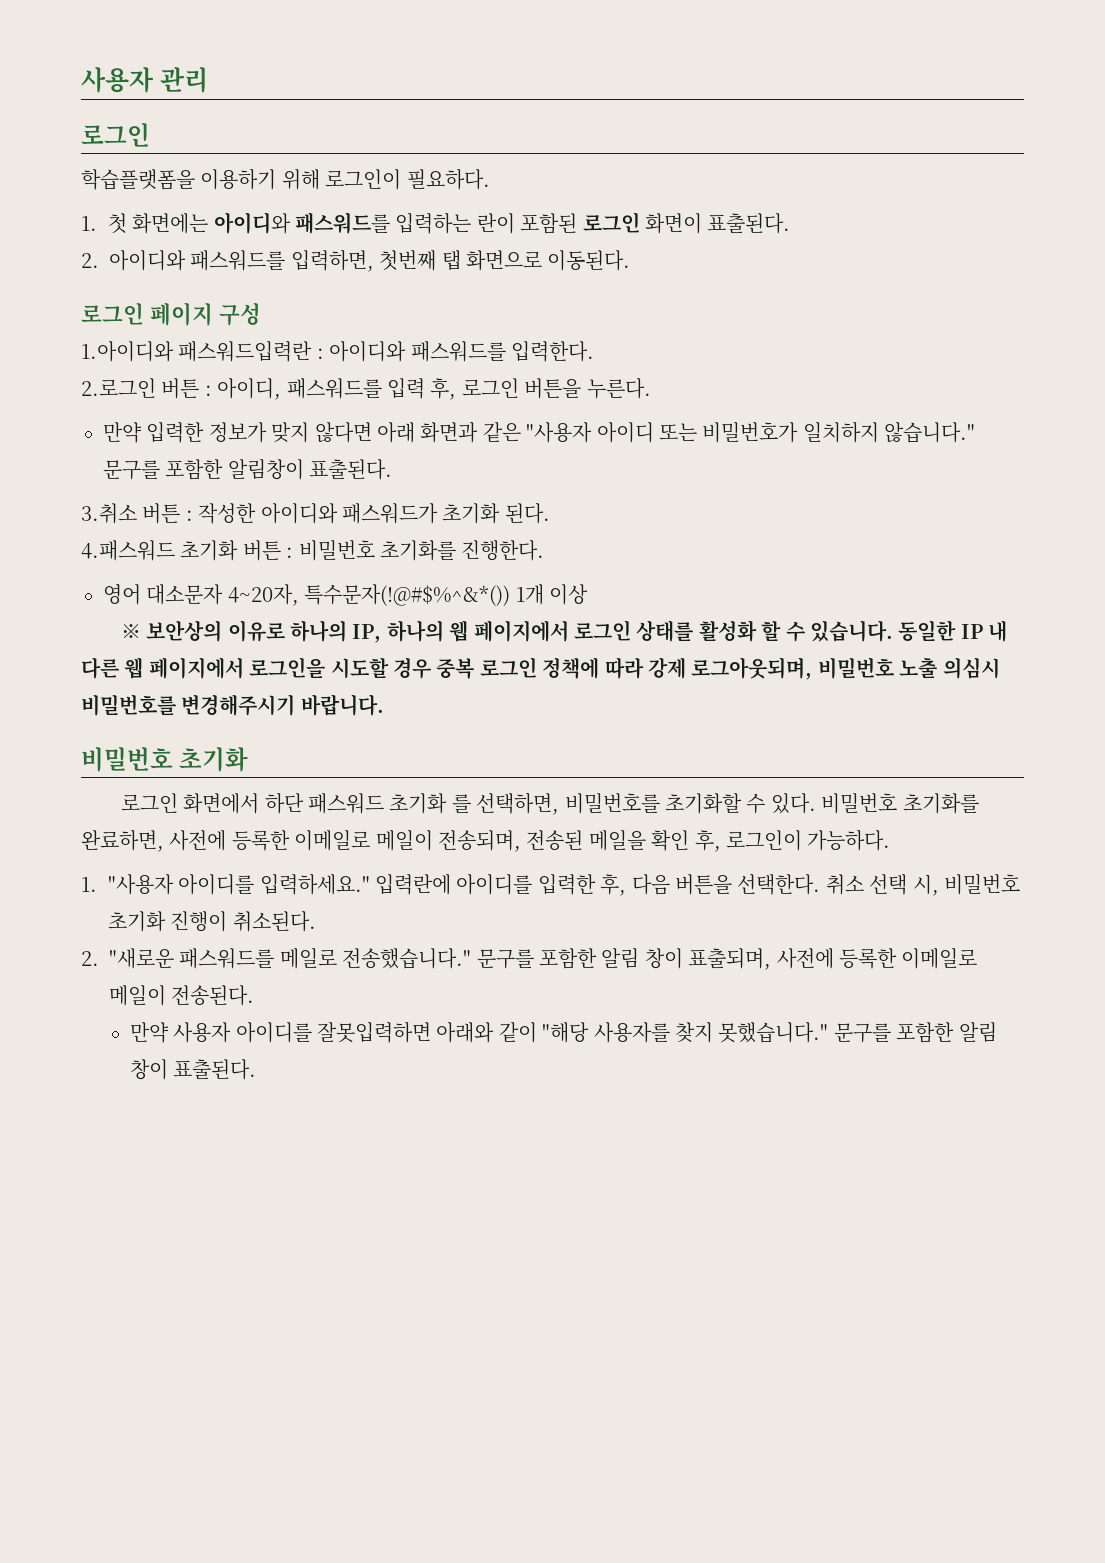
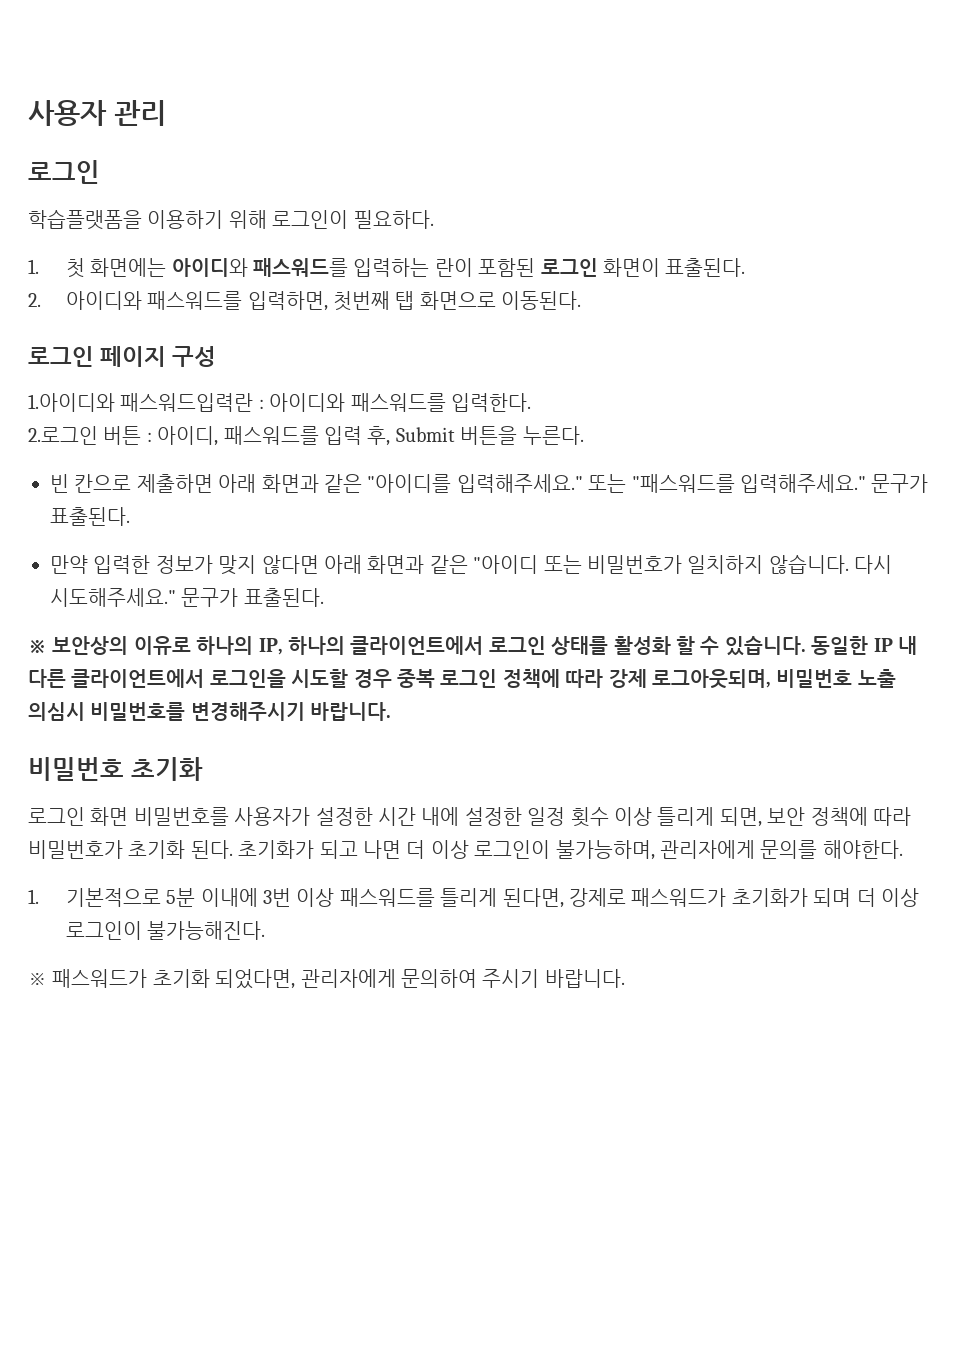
[461,378,519,398] 로그인 -> [395,427,455,442] Submit
(651, 388) none -> [50,474,929,493] [50,507,130,526] // 빈 칸으로 제출하면 아래 화면과 같은 "아이디를 입력해주세요." 또는 "패스워드를 입력해주세요." 문구가 표출된다.
[526,422,654,443] "사용자 아이디 -> [473,555,539,574] "아이디
[884,422,976,443] [103,459,393,480] [81,503,550,524] [81,540,545,561] [103,584,588,606] 않습니다." 문구를 포함한 알림창이 표출된다. // 3.취소 버튼 : 작성한 아이디와 패스워드가 초기화 된다. // 4.패스워드 초기화 버튼 : 비밀번호 초기화를 진행한다. // 영어 대소문자 4~20자, 특수문자(!@#$%^&*()) 1개 이상 -> [768,554,893,574] [50,588,324,607] 않습니다. 다시 시도해주세요." 문구가 표출된다.
[449,620,569,642] 웹 페이지에서 -> [350,636,484,655] 클라이언트에서
[124,657,244,679] 웹 페이지에서 -> [71,669,205,688] 클라이언트에서
[183,793,979,815] [81,830,891,852] [81,874,1020,896] [107,911,316,932] [81,948,978,970] [109,985,255,1006] [129,1022,997,1043] [129,1059,257,1080] 화면에서 하단 패스워드 초기화 를 선택하면, 비밀번호를 초기화할 수 있다. 비밀번호 초기화를 완료하면, 사전에 등록한 이메일로 메일이 전송되며, 전송된 메일을 확인 후, 로그인이 가능하다. // 1. "사용자 아이디를 입력하세요." 입력란에 아이디를 입력한 후, 다음 버튼을 선택한다. 취소 선택 시, 비밀번호 초기화 진행이 취소된다. // 2. "새로운 패스워드를 메일로 전송했습니다." 문구를 포함한 알림 창이 표출되며, 사전에 등록한 이메일로 메일이 전송된다. // 만약 사용자 아이디를 잘못입력하면 아래와 같이 "해당 사용자를 찾지 못했습니다." 문구를 포함한 알림 창이 표출된다. -> [90,807,911,827] [28,840,903,860] [28,888,919,908] [65,921,266,940] [28,969,625,989] 화면 비밀번호를 사용자가 설정한 시간 내에 설정한 일정 횟수 이상 틀리게 되면, 보안 정책에 따라 비밀번호가 초기화 된다. 초기화가 되고 나면 더 이상 로그인이 불가능하며, 관리자에게 문의를 해야한다. // 1. 기본적으로 5분 이내에 3번 이상 패스워드를 틀리게 된다면, 강제로 패스워드가 초기화가 되며 더 이상 로그인이 불가능해진다. // ※ 패스워드가 초기화 되었다면, 관리자에게 문의하여 주시기 바랍니다.

